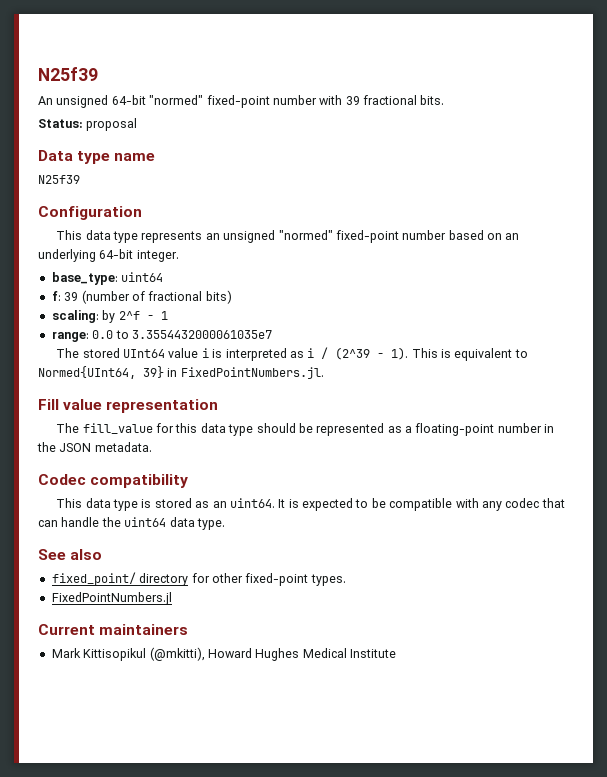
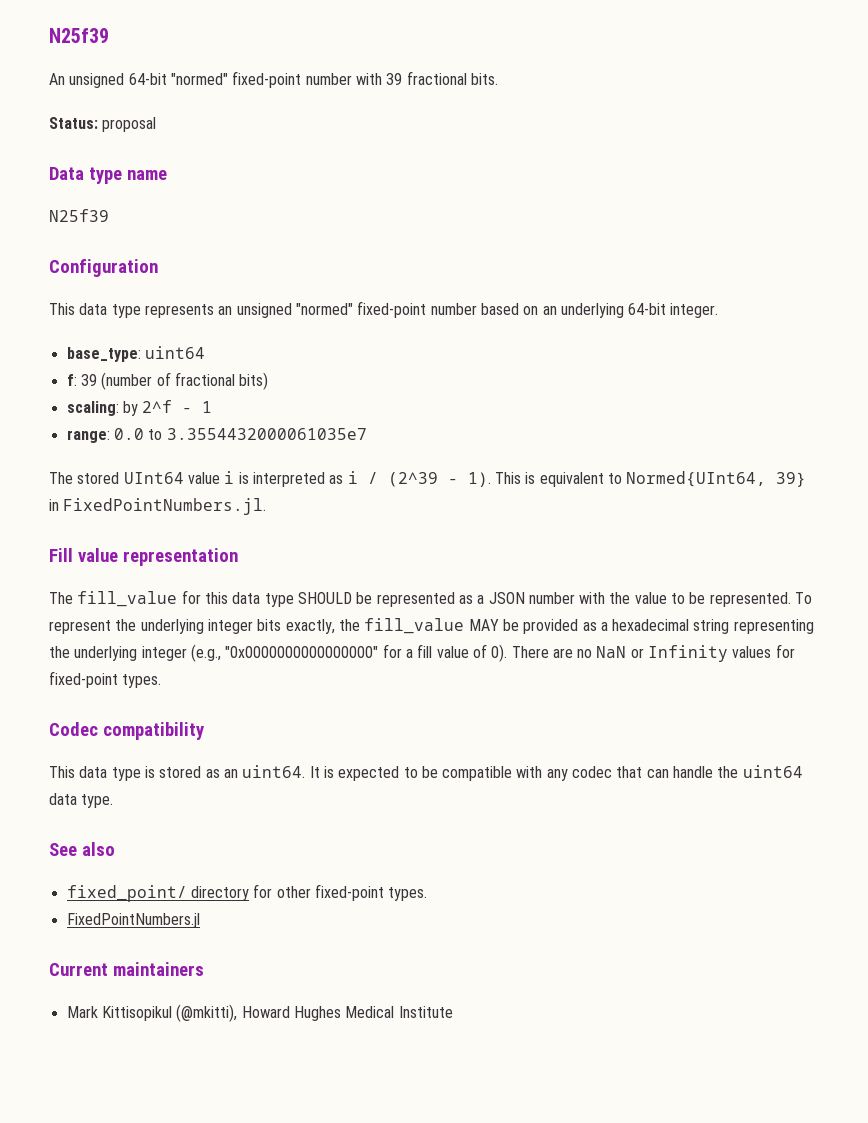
[256,423,296,433] should -> [297,592,352,604] SHOULD
[415,423,555,436] [37,442,152,452] floating-point number in the JSON metadata. -> [488,592,813,607] [49,618,814,634] [49,644,795,662] [49,671,162,688] JSON number with the value to be represented. To represent the underlying integer bits exactly, the fill_value MAY be provided as a hexadecimal string representing the underlying integer (e.g., "0x0000000000000000" for a fill value of 0). There are no NaN or Infinity values for fixed-point types.

